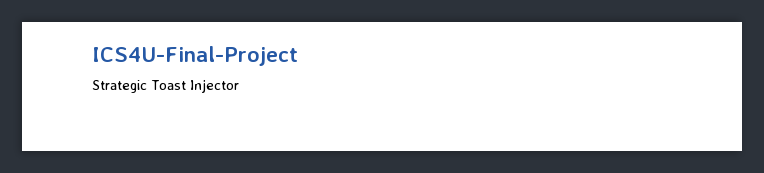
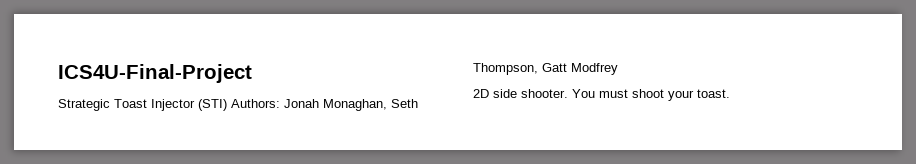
(239, 86) none -> [198,99,418,111] [473,63,618,75] [473,89,730,101] (STI) Authors: Jonah Monaghan, Seth Thompson, Gatt Modfrey // 2D side shooter. You must shoot your toast.

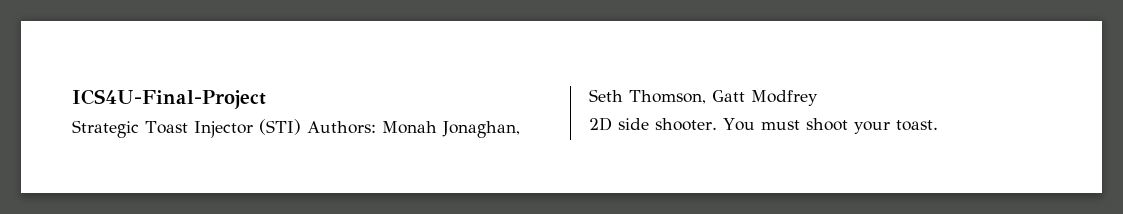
[284,99,418,111] [473,63,538,75] Jonah Monaghan, Seth Thompson, -> [381,121,520,138] [589,89,706,104] Monah Jonaghan, Seth Thomson,

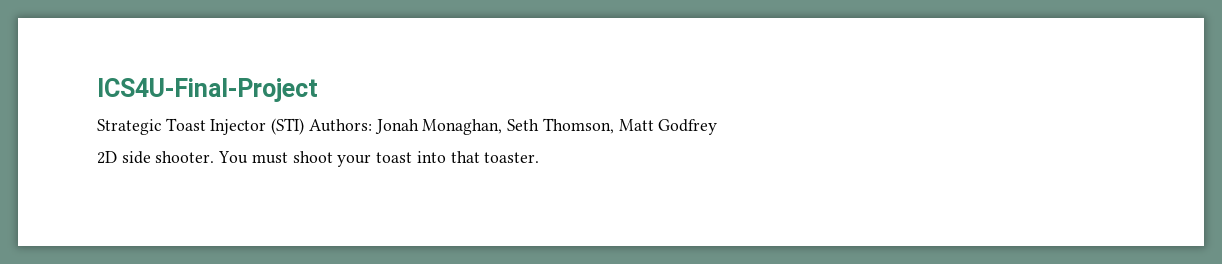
[381,121,520,138] [589,89,818,106] Monah Jonaghan, Seth Thomson, Gatt Modfrey -> [374,118,718,135] Jonah Monaghan, Seth Thomson, Matt Godfrey
[895,120,938,131] toast. -> [376,151,540,163] toast into that toaster.

